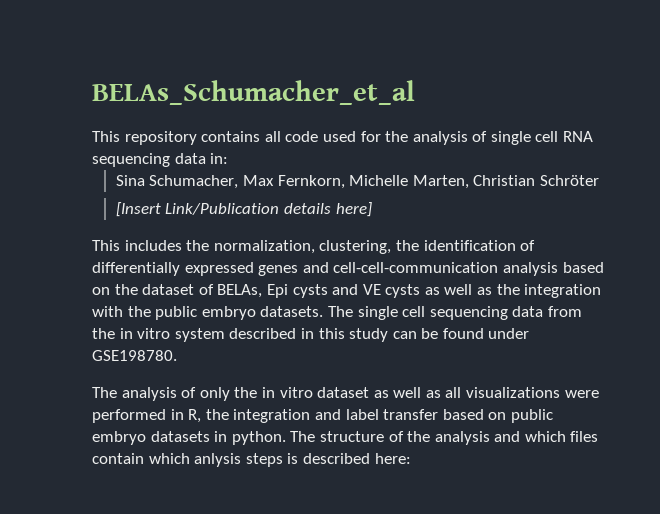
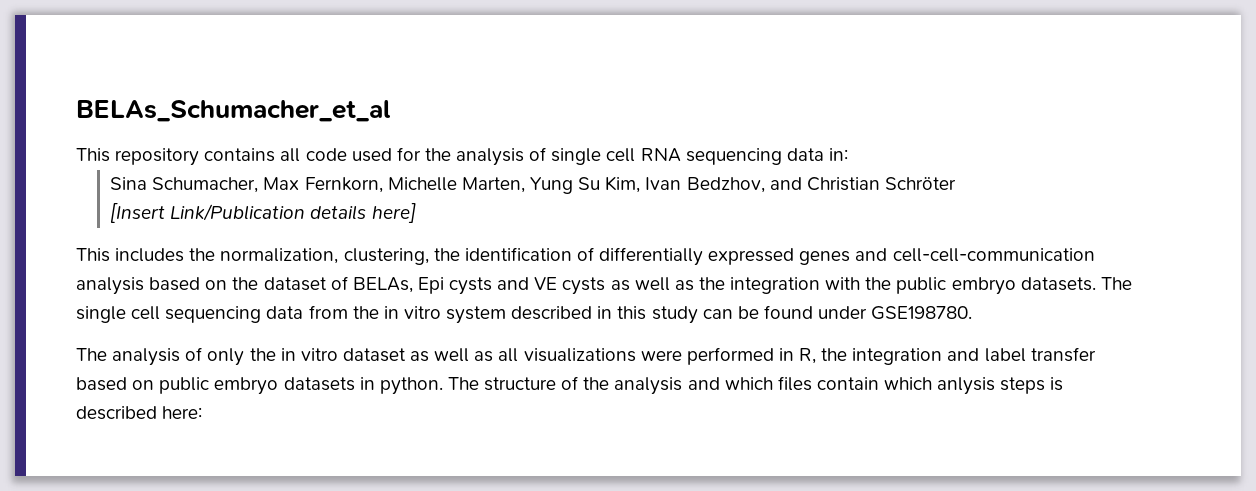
(469, 182) none -> [529,176,802,194] Yung Su Kim, Ivan Bedzhov, and

